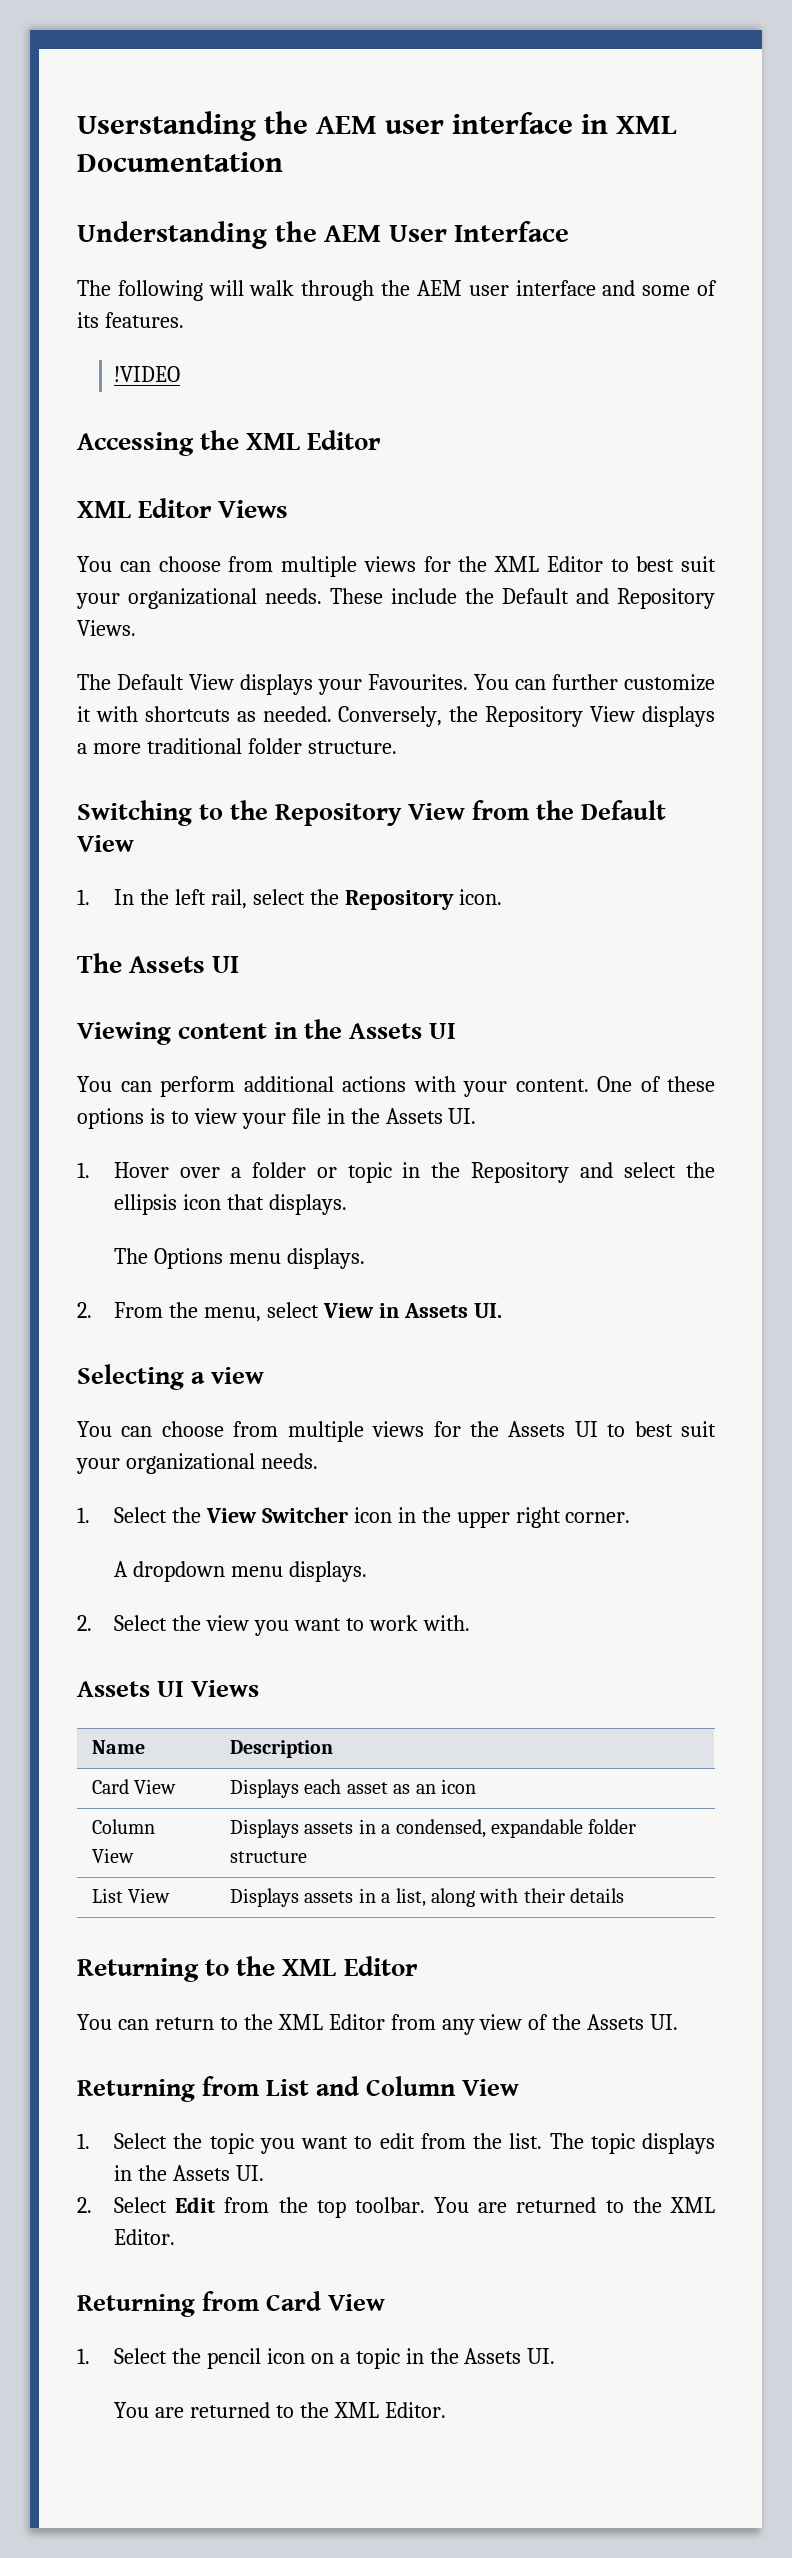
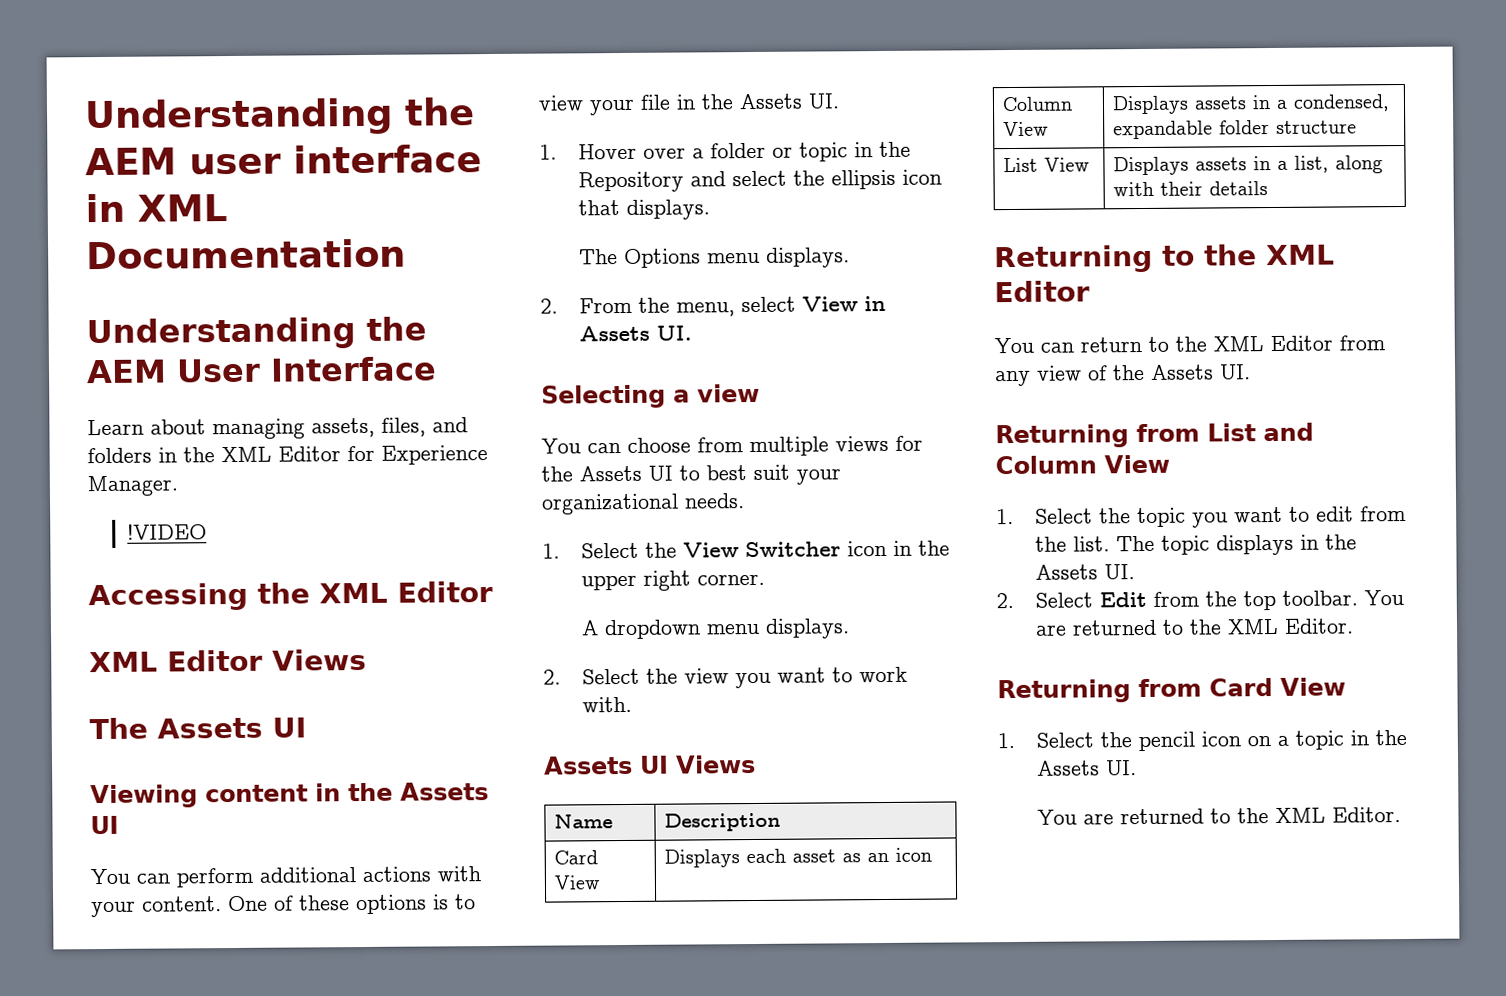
[77,111,256,141] Userstanding -> [84,97,393,137] Understanding
[77,280,718,301] [77,312,184,328] The following will walk through the AEM user interface and some of its features. -> [87,417,468,440] [87,445,488,465] [87,475,178,497] Learn about managing assets, files, and folders in the XML Editor for Experience Manager.
[77,556,716,577] [76,588,715,609] [77,620,136,636] [77,674,715,695] [77,706,716,727] [77,738,397,754] [77,800,666,826] [77,835,134,852] [77,889,502,910] // You can choose from multiple views for the XML Editor to best suit your organizational needs. These include the Default and Repository Views. // The Default View displays your Favourites. You can further customize it with shortcuts as needed. Conversely, the Repository View displays a more traditional folder structure. // Switching to the Repository View from the Default View // 1. In the left rail, select the Repository icon. -> (367, 659) none

